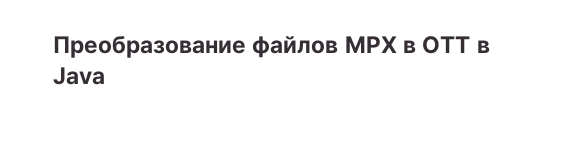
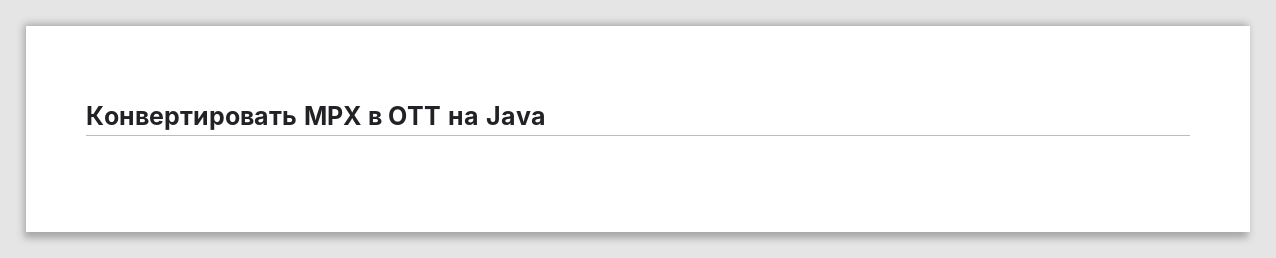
[53,35,339,58] Преобразование файлов -> [86,106,297,130] Конвертировать
[476,40,490,53] в -> [448,111,479,125] на

